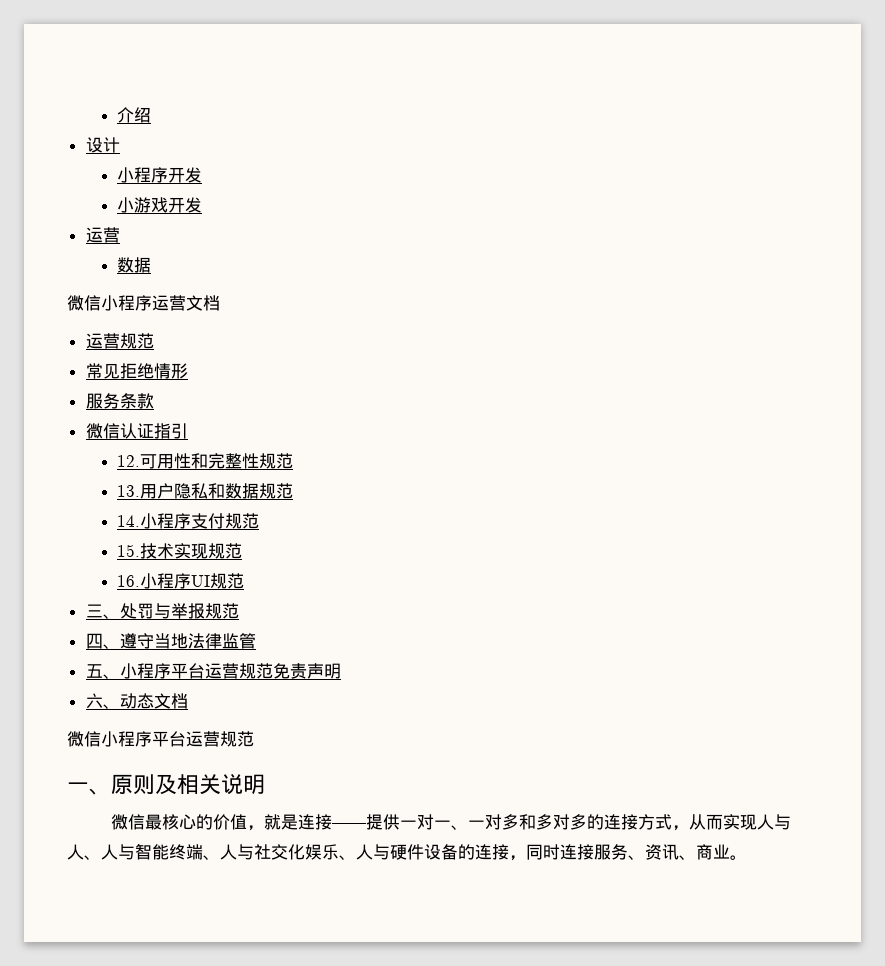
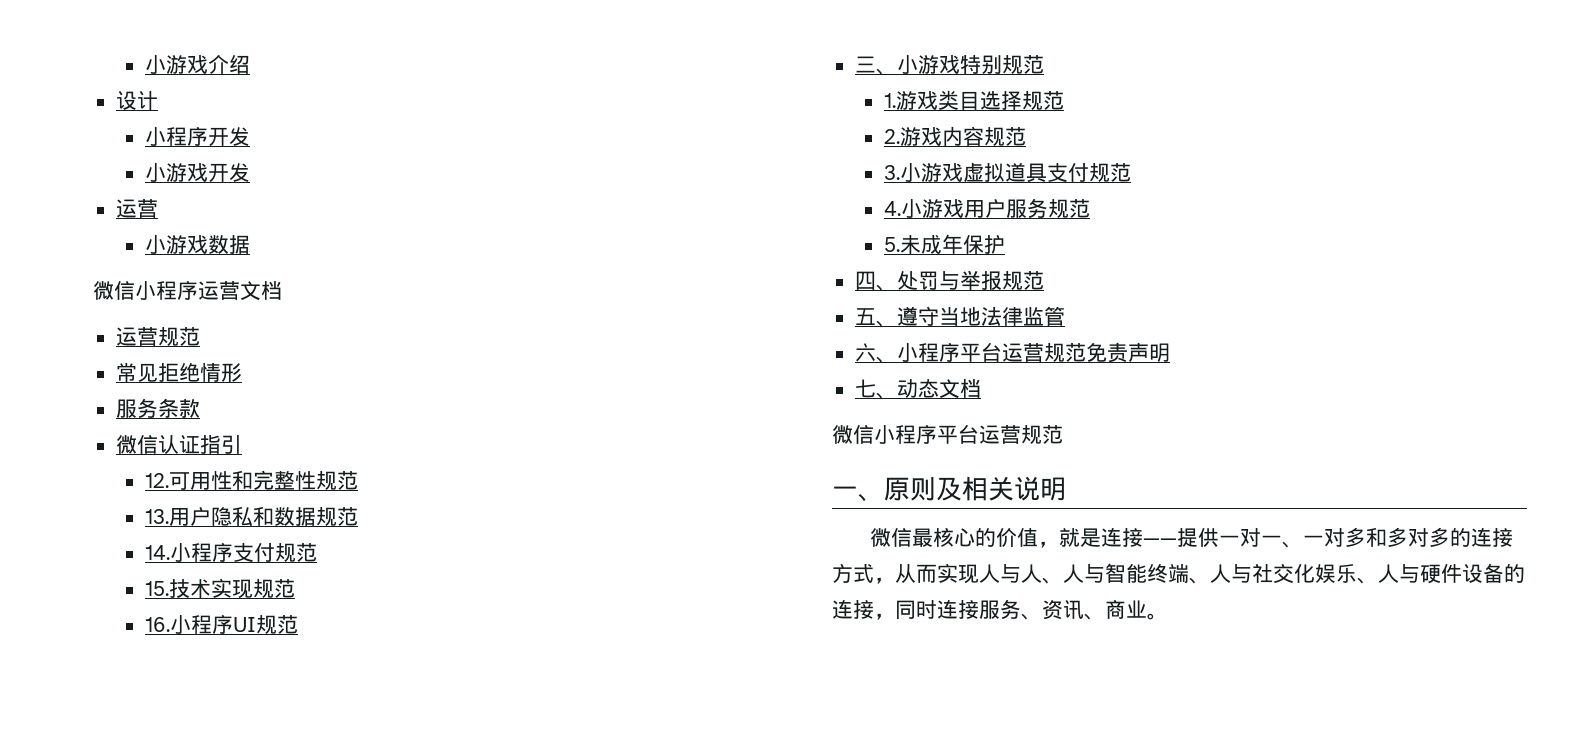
(116, 115) none -> [144,55,208,74] 小游戏
(120, 235) none -> [144,235,208,254] 小游戏
(120, 616) none -> [896,54,1044,74] [883,90,1064,110] [883,126,1026,146] [883,162,1131,183] [883,198,1090,218] [883,234,1005,254] [854,271,897,291] 小游戏特别规范 // 1.游戏类目选择规范 // 2.游戏内容规范 // 3.小游戏虚拟道具支付规范 // 4.小游戏用户服务规范 // 5.未成年保护 // 四、
[85,633,103,649] 四 -> [854,308,876,325] 五
[85,664,103,678] 五 -> [854,343,876,362] 六
[85,693,103,709] 六 -> [854,379,876,398] 七

